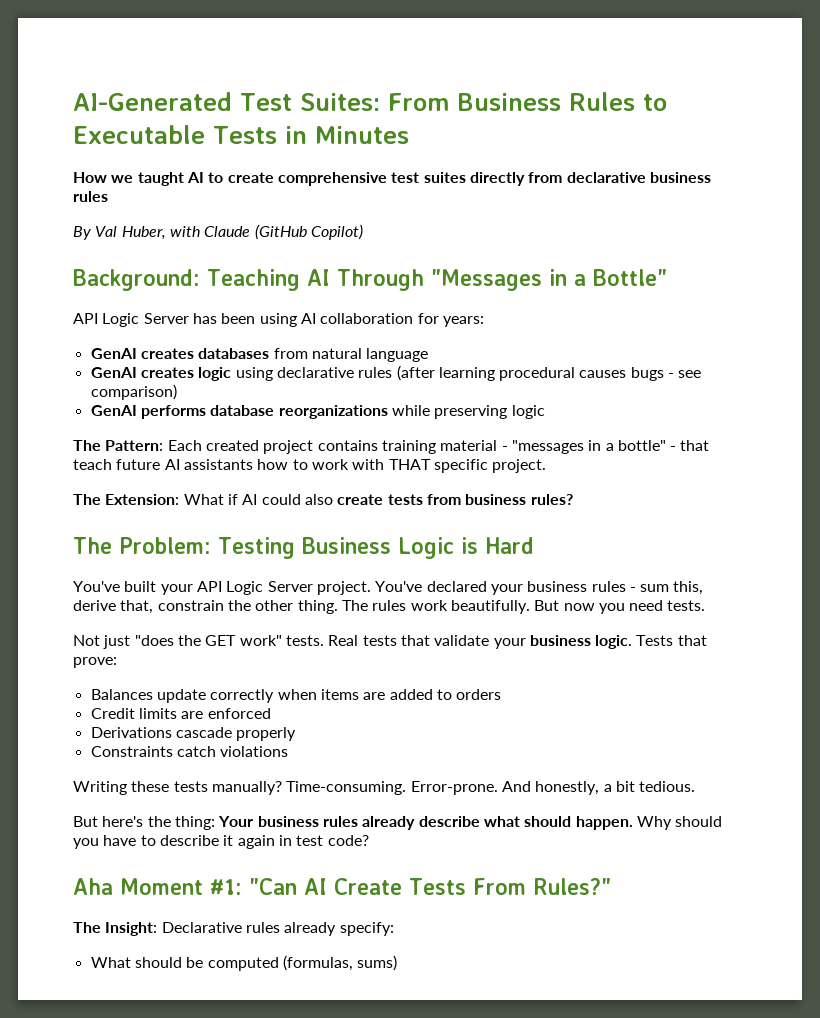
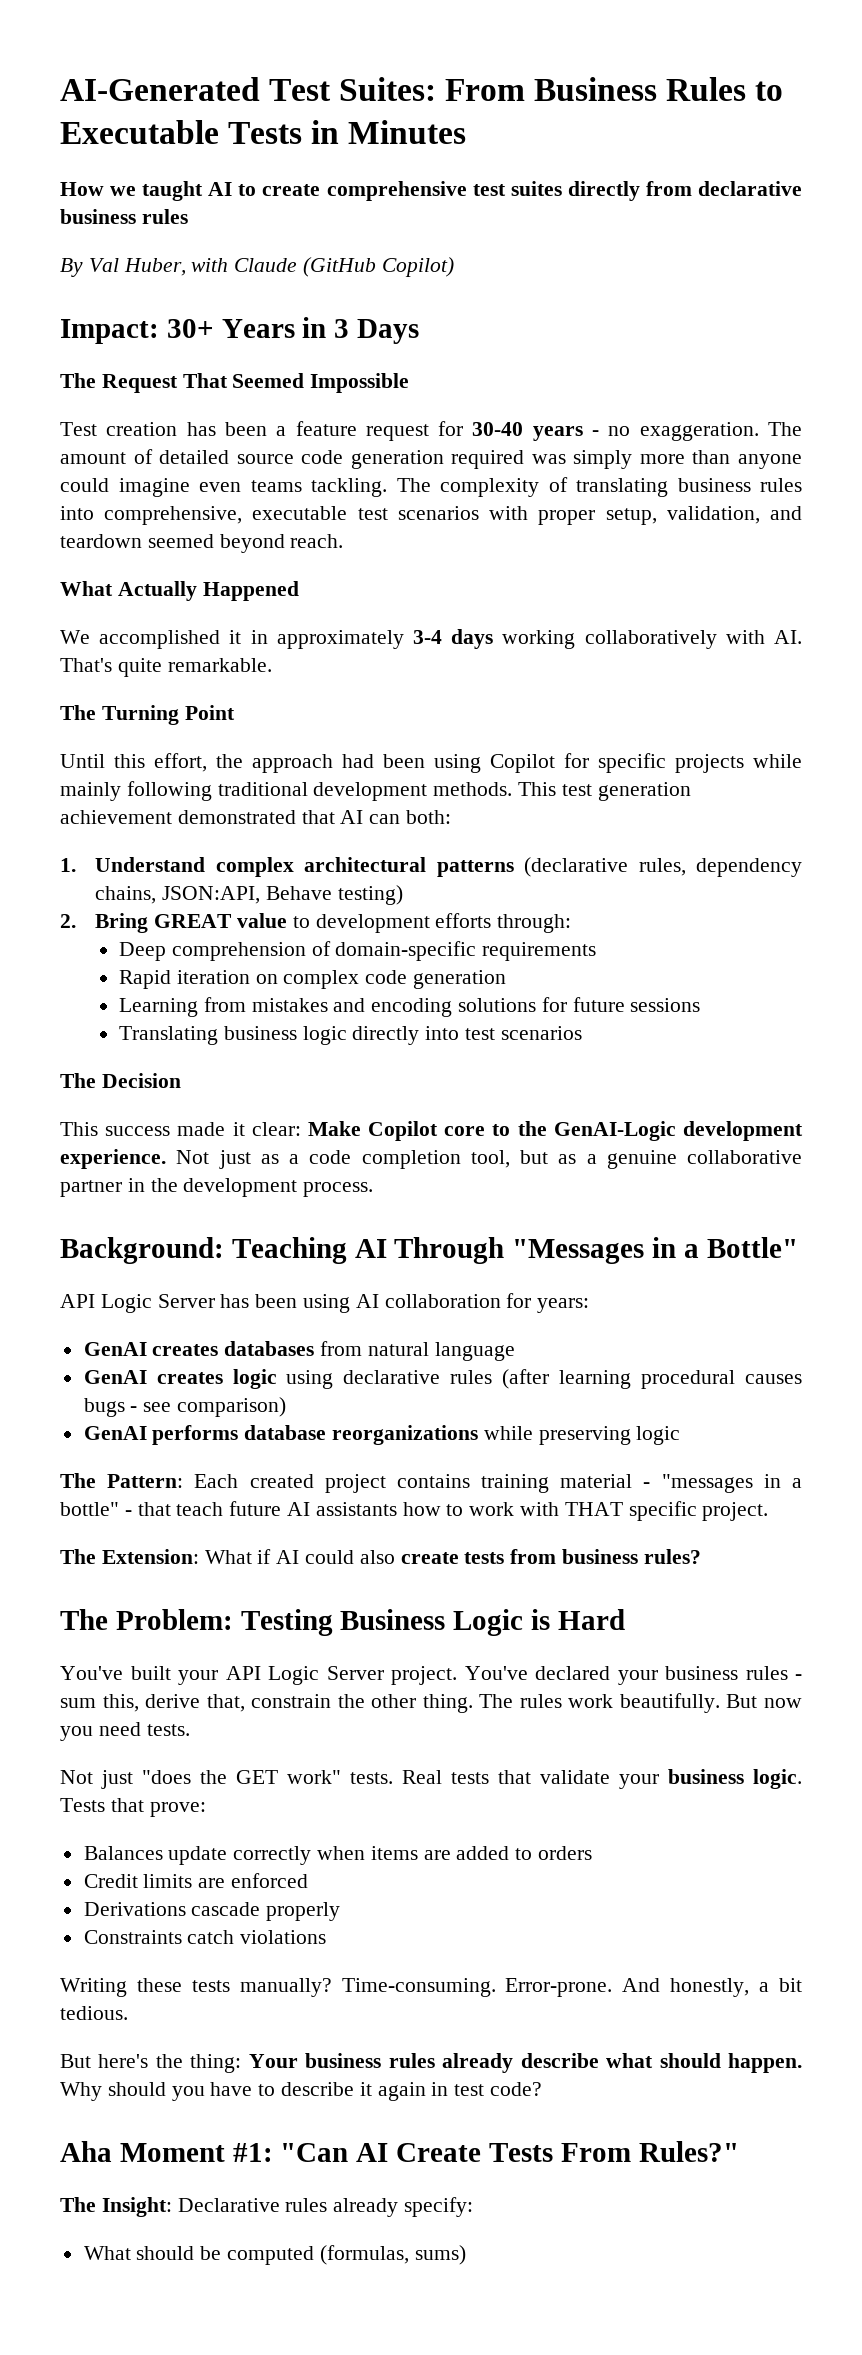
(363, 232) none -> [60,317,420,344] [60,373,410,393] [60,421,802,441] [60,449,802,469] [60,477,802,497] [60,506,802,525] [60,534,344,553] [60,581,299,601] [60,629,802,649] [60,658,272,677] [60,705,235,725] [60,753,802,773] [60,781,691,801] [60,810,452,824] [60,857,802,877] [95,885,403,905] [60,913,572,933] [119,941,597,961] [119,970,507,989] [119,997,701,1017] [119,1026,582,1045] [60,1073,181,1088] [60,1121,803,1141] [60,1149,802,1169] [60,1178,374,1197] // Impact: 30+ Years in 3 Days // The Request That Seemed Impossible // Test creation has been a feature request for 30-40 years - no exaggeration. The amount of detailed source code generation required was simply more than anyone could imagine even teams tackling. The complexity of translating business rules into comprehensive, executable test scenarios with proper setup, validation, and teardown seemed beyond reach. // What Actually Happened // We accomplished it in approximately 3-4 days working collaboratively with AI. That's quite remarkable. // The Turning Point // Until this effort, the approach had been using Copilot for specific projects while mainly following traditional development methods. This test generation achievement demonstrated that AI can both: // 1. Understand complex architectural patterns (declarative rules, dependency chains, JSON:API, Behave testing) // 2. Bring GREAT value to development efforts through: // Deep comprehension of domain-specific requirements // Rapid iteration on complex code generation // Learning from mistakes and encoding solutions for future sessions // Translating business logic directly into test scenarios // The Decision // This success made it clear: Make Copilot core to the GenAI-Logic development experience. Not just as a code completion tool, but as a genuine collaborative partner in the development process.

